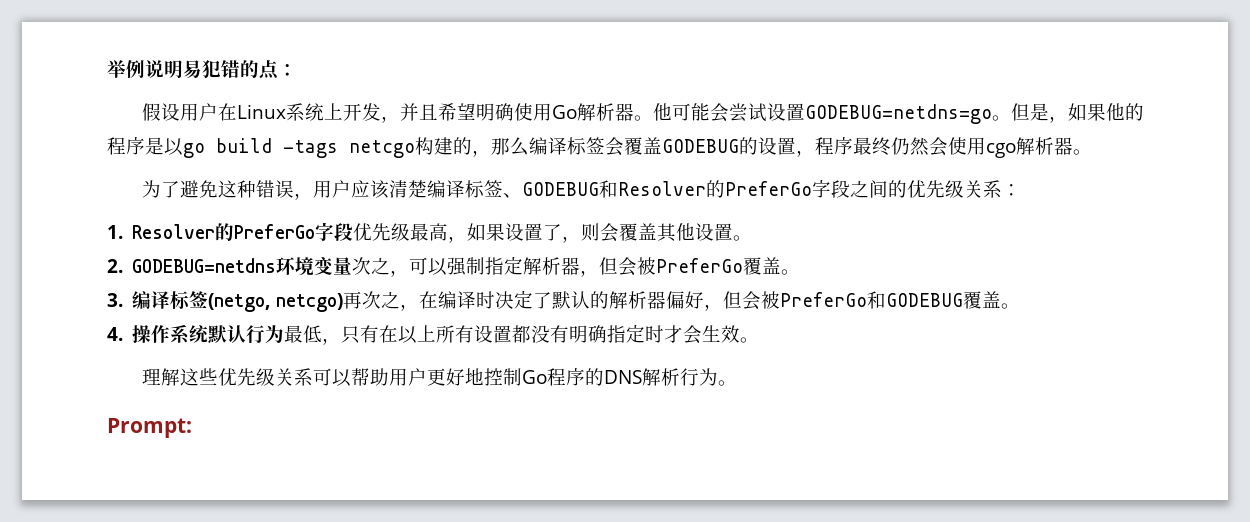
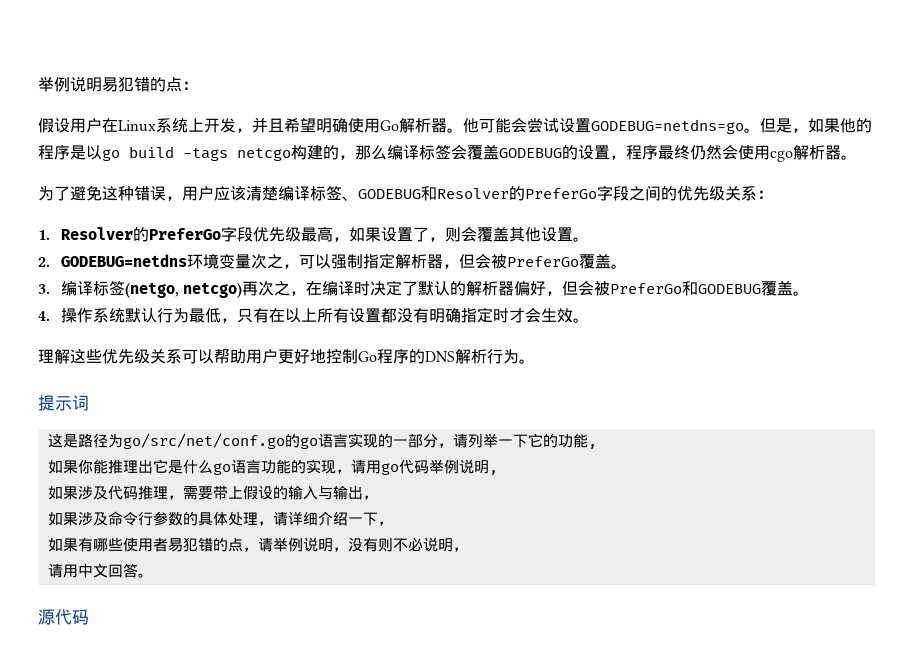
[107,418,192,438] Prompt: -> [38,395,89,411] [47,433,597,449] [47,459,498,475] [47,485,378,500] [47,511,393,526] [47,537,468,552] [47,563,153,578] [38,609,89,625] 提示词 // 这是路径为go/src/net/conf.go的go语言实现的一部分，请列举一下它的功能, // 如果你能推理出它是什么go语言功能的实现，请用go代码举例说明, // 如果涉及代码推理，需要带上假设的输入与输出， // 如果涉及命令行参数的具体处理，请详细介绍一下， // 如果有哪些使用者易犯错的点，请举例说明，没有则不必说明， // 请用中文回答。 // 源代码

